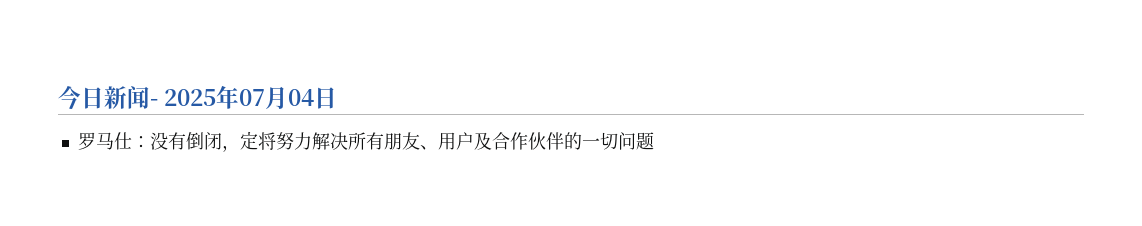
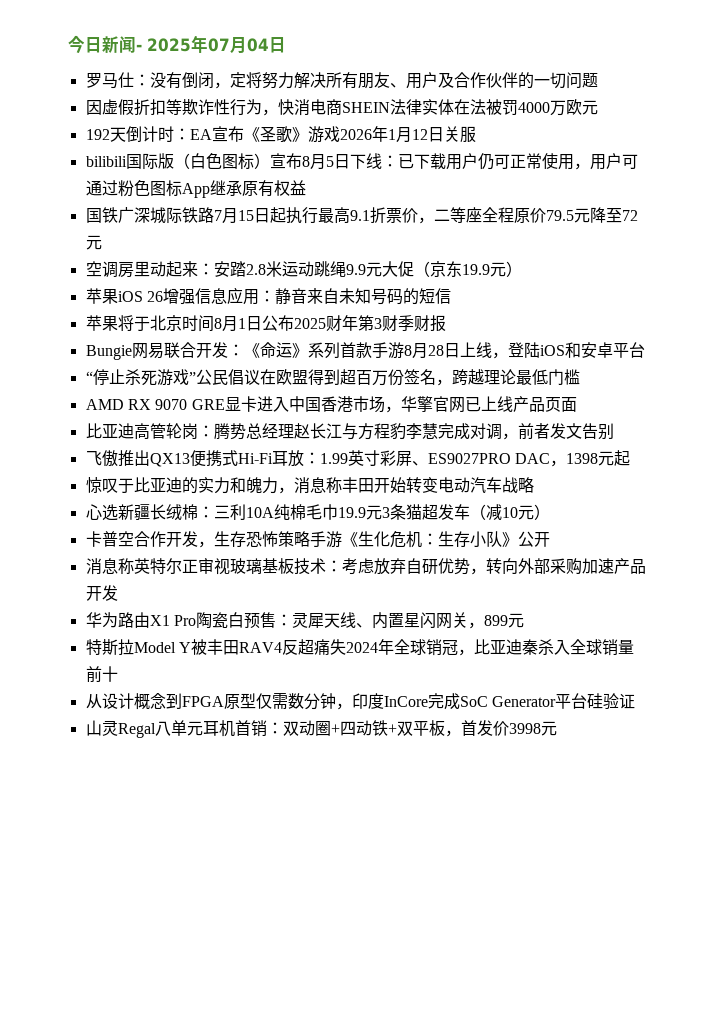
(654, 141) none -> [85,99,598,116] [85,126,476,143] [85,153,638,170] [85,180,306,198] [85,207,638,224] [85,235,102,250] [85,261,522,278] [85,287,451,305] [85,315,446,332] [85,342,645,360] [85,369,580,386] [85,396,577,413] [85,423,614,440] [85,450,630,467] [85,477,534,494] [85,504,550,521] [85,531,550,548] [85,558,646,575] [85,585,118,601] [85,612,524,629] [85,639,634,656] [85,666,118,683] [85,693,635,710] [85,720,557,738] // 因虚假折扣等欺诈性行为，快消电商SHEIN法律实体在法被罚4000万欧元 // 192天倒计时：EA宣布《圣歌》游戏2026年1月12日关服 // bilibili国际版（白色图标）宣布8月5日下线：已下载用户仍可正常使用，用户可通过粉色图标App继承原有权益 // 国铁广深城际铁路7月15日起执行最高9.1折票价，二等座全程原价79.5元降至72元 // 空调房里动起来：安踏2.8米运动跳绳9.9元大促（京东19.9元） // 苹果iOS 26增强信息应用：静音来自未知号码的短信 // 苹果将于北京时间8月1日公布2025财年第3财季财报 // Bungie网易联合开发：《命运》系列首款手游8月28日上线，登陆iOS和安卓平台 // “停止杀死游戏”公民倡议在欧盟得到超百万份签名，跨越理论最低门槛 // AMD RX 9070 GRE显卡进入中国香港市场，华擎官网已上线产品页面 // 比亚迪高管轮岗：腾势总经理赵长江与方程豹李慧完成对调，前者发文告别 // 飞傲推出QX13便携式Hi-Fi耳放：1.99英寸彩屏、ES9027PRO DAC，1398元起 // 惊叹于比亚迪的实力和魄力，消息称丰田开始转变电动汽车战略 // 心选新疆长绒棉：三利10A纯棉毛巾19.9元3条猫超发车（减10元） // 卡普空合作开发，生存恐怖策略手游《生化危机：生存小队》公开 // 消息称英特尔正审视玻璃基板技术：考虑放弃自研优势，转向外部采购加速产品开发 // 华为路由X1 Pro陶瓷白预售：灵犀天线、内置星闪网关，899元 // 特斯拉Model Y被丰田RAV4反超痛失2024年全球销冠，比亚迪秦杀入全球销量前十 // 从设计概念到FPGA原型仅需数分钟，印度InCore完成SoC Generator平台硅验证 // 山灵Regal八单元耳机首销：双动圈+四动铁+双平板，首发价3998元

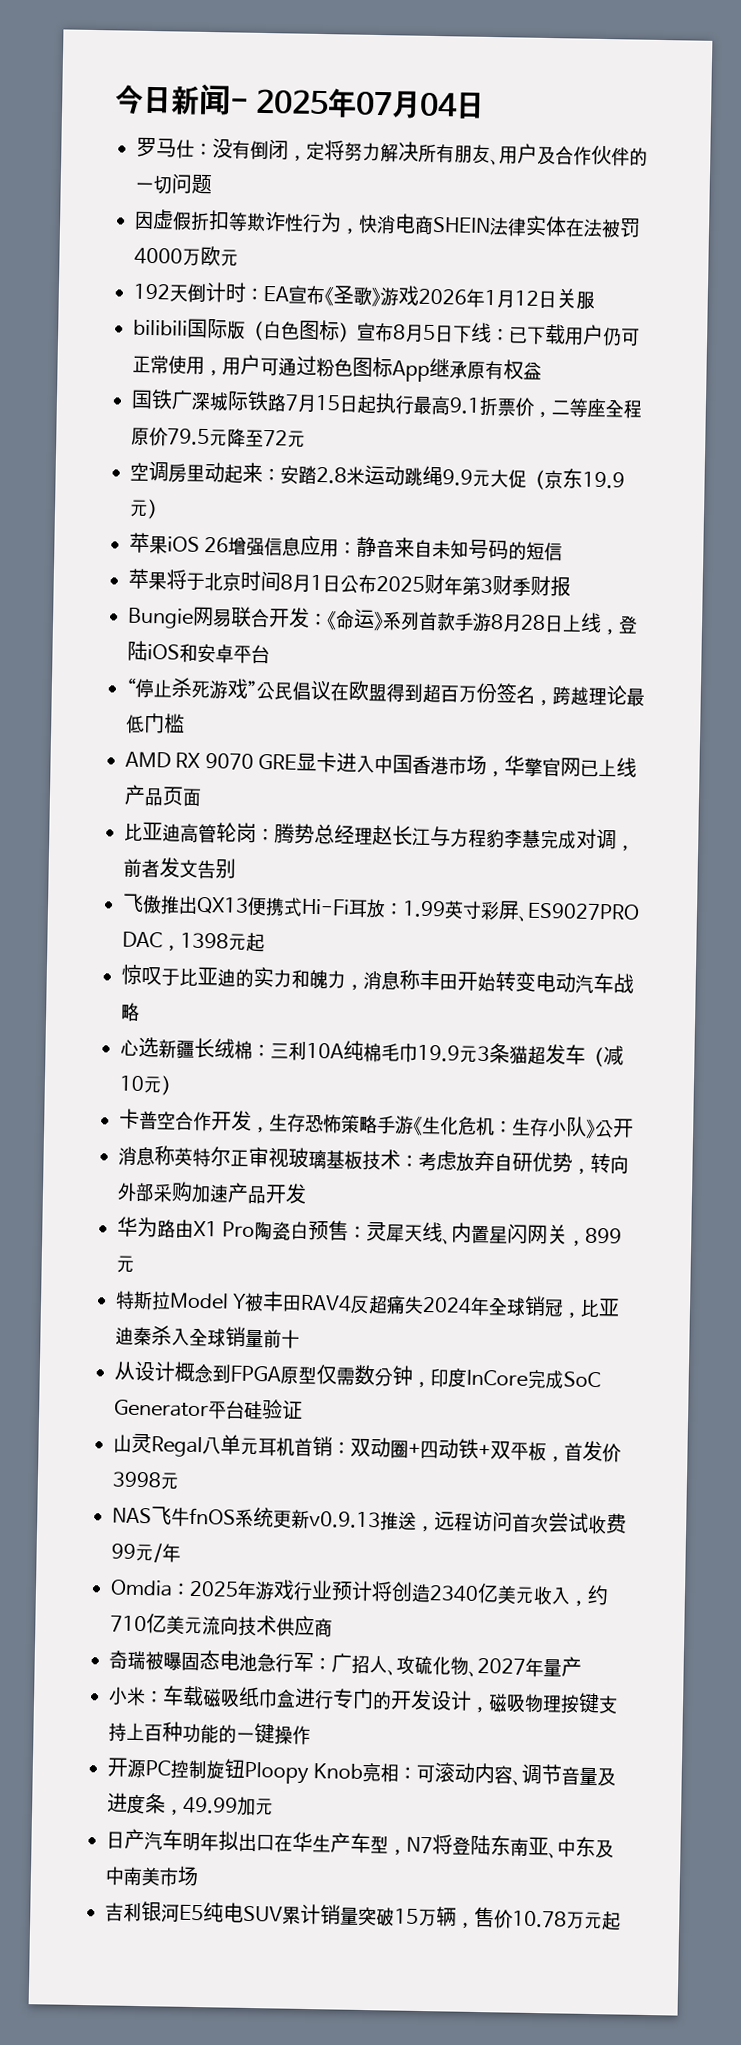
(557, 728) none -> [112,1506,627,1535] [111,1543,181,1563] [110,1579,609,1607] [110,1613,333,1638] [109,1650,582,1678] [108,1685,618,1715] [108,1721,311,1746] [107,1757,617,1787] [107,1792,274,1816] [106,1828,614,1859] [105,1865,199,1887] [105,1901,621,1931] // NAS飞牛fnOS系统更新v0.9.13推送，远程访问首次尝试收费99元/年 // Omdia：2025年游戏行业预计将创造2340亿美元收入，约710亿美元流向技术供应商 // 奇瑞被曝固态电池急行军：广招人、攻硫化物、2027年量产 // 小米：车载磁吸纸巾盒进行专门的开发设计，磁吸物理按键支持上百种功能的一键操作 // 开源PC控制旋钮Ploopy Knob亮相：可滚动内容、调节音量及进度条，49.99加元 // 日产汽车明年拟出口在华生产车型，N7将登陆东南亚、中东及中南美市场 // 吉利银河E5纯电SUV累计销量突破15万辆，售价10.78万元起

